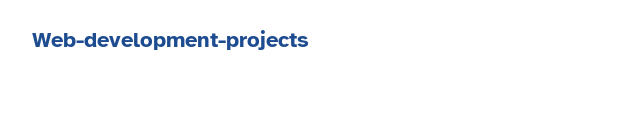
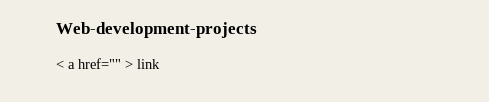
(309, 40) none -> [56,58,160,69] // < a href="" > link

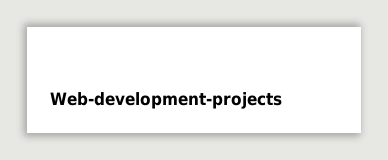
[56,58,160,69] // < a href="" > link -> (282, 100) none

